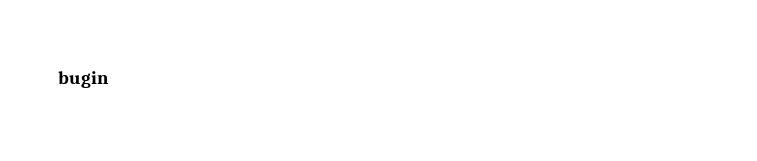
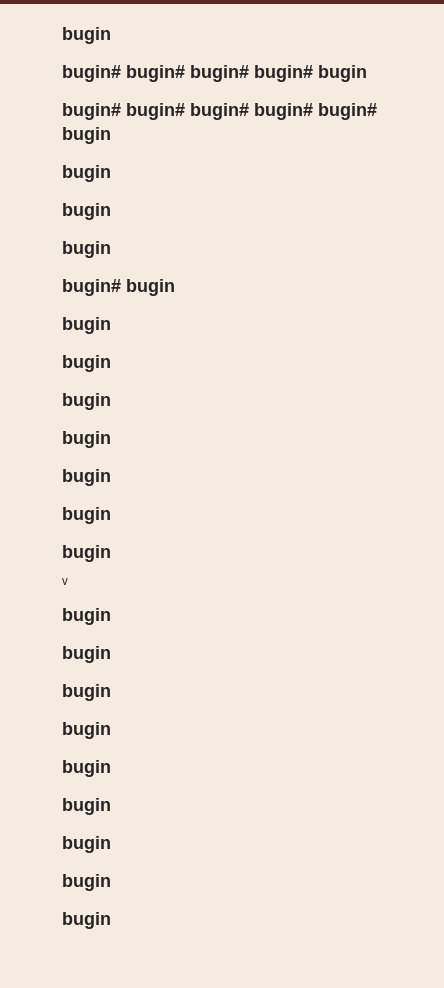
[58,71,109,88] bugin -> [62,27,111,44] [62,65,367,82] [62,103,377,120] [62,127,111,144] [62,165,111,182] [62,203,111,220] [62,241,111,258] [62,279,175,296] [62,317,111,334] [62,355,111,372] [62,393,111,410] [62,431,111,448] [62,469,111,486] [62,507,111,524] [62,545,111,562] [62,578,68,585] [62,608,111,625] [62,646,111,663] [62,684,111,701] [62,722,111,739] [62,760,111,777] [62,798,111,815] [62,836,111,853] [62,874,111,891] [62,912,111,929] bugin // bugin# bugin# bugin# bugin# bugin // bugin# bugin# bugin# bugin# bugin# bugin // bugin // bugin // bugin // bugin# bugin // bugin // bugin // bugin // bugin // bugin // bugin // bugin // v // bugin // bugin // bugin // bugin // bugin // bugin // bugin // bugin // bugin

